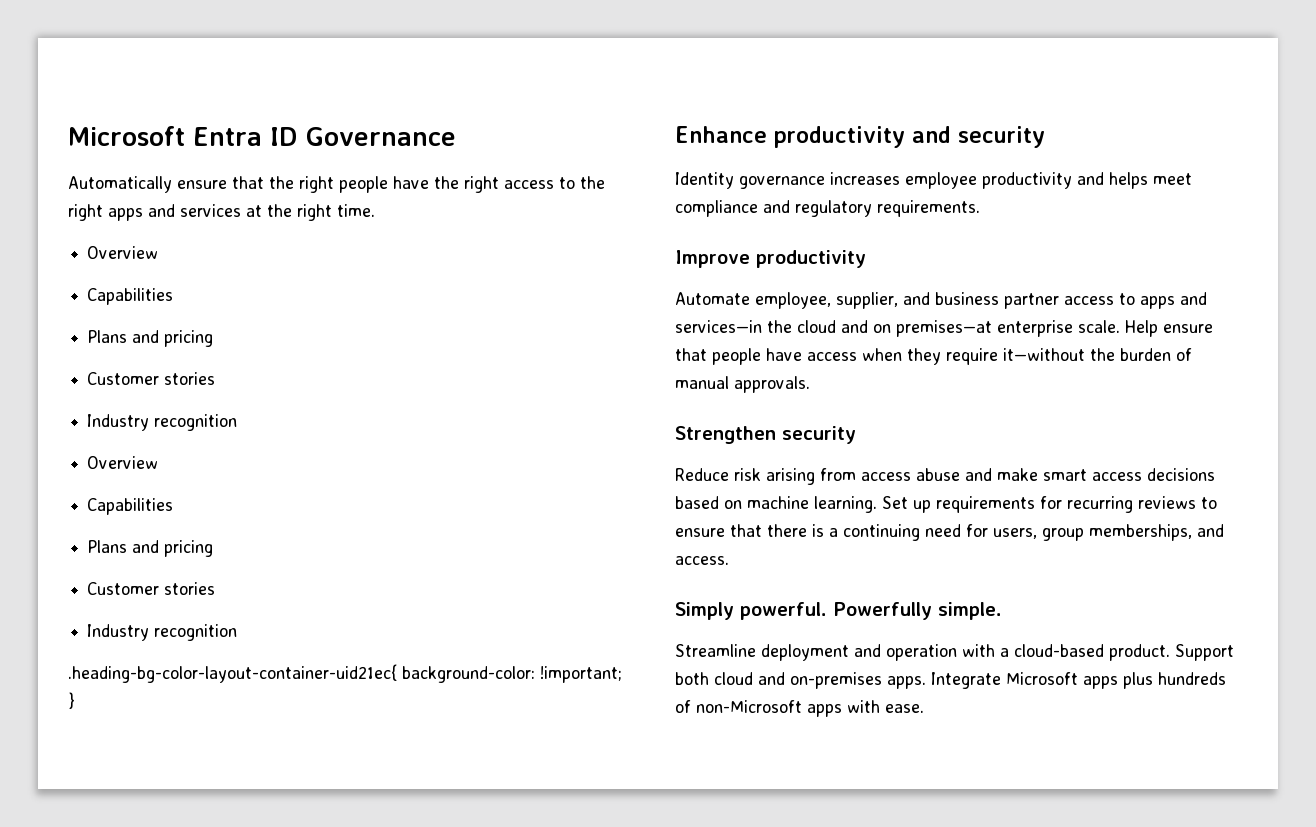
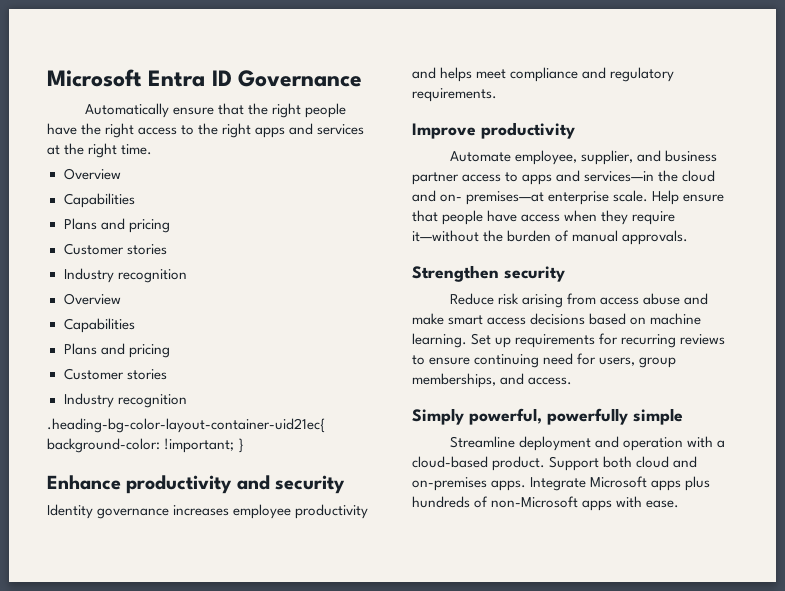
[873,324,891,333] on -> [440,194,463,202] on-
[730,524,838,537] that there is a -> (471, 361) none
[740,602,1002,620] powerful. Powerfully simple. -> [469,408,683,425] powerful, powerfully simple

